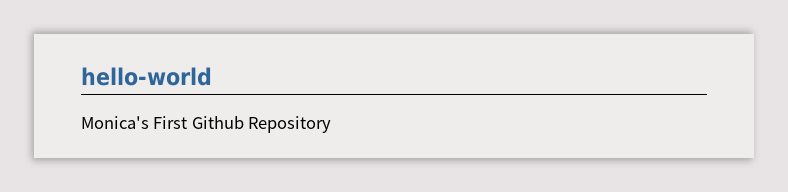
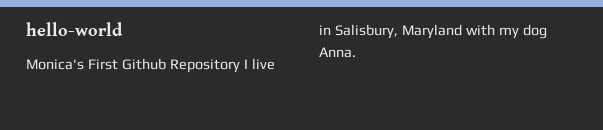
(332, 124) none -> [243,58,275,70] [319,24,547,39] [319,47,356,58] I live in Salisbury, Maryland with my dog Anna.

